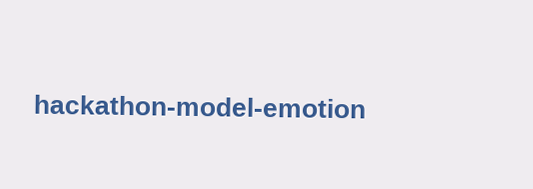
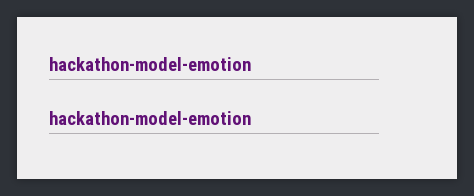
[33,94,366,119] hackathon-model-emotion -> [49,57,251,71] [49,111,251,125] hackathon-model-emotion // hackathon-model-emotion

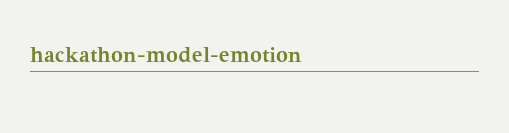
[49,57,251,71] [49,111,251,125] hackathon-model-emotion // hackathon-model-emotion -> [30,47,302,63] hackathon-model-emotion

